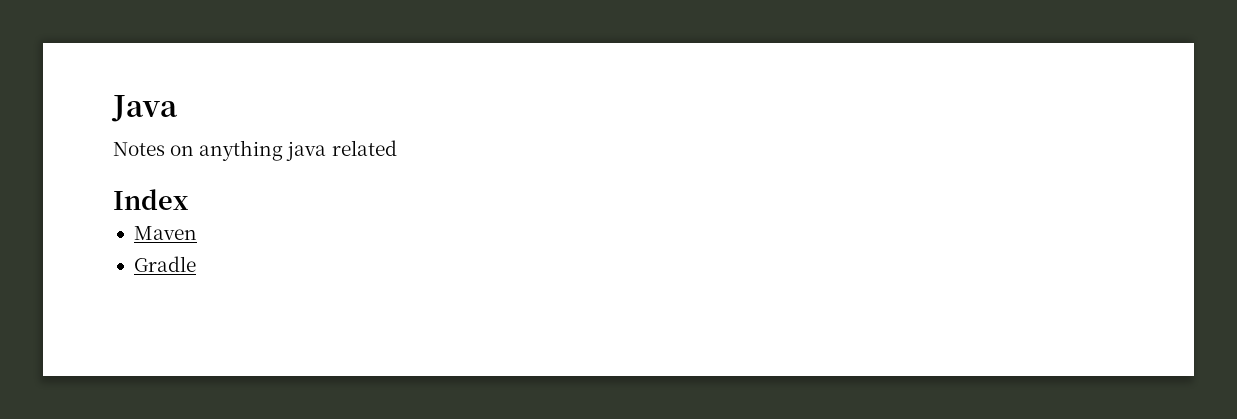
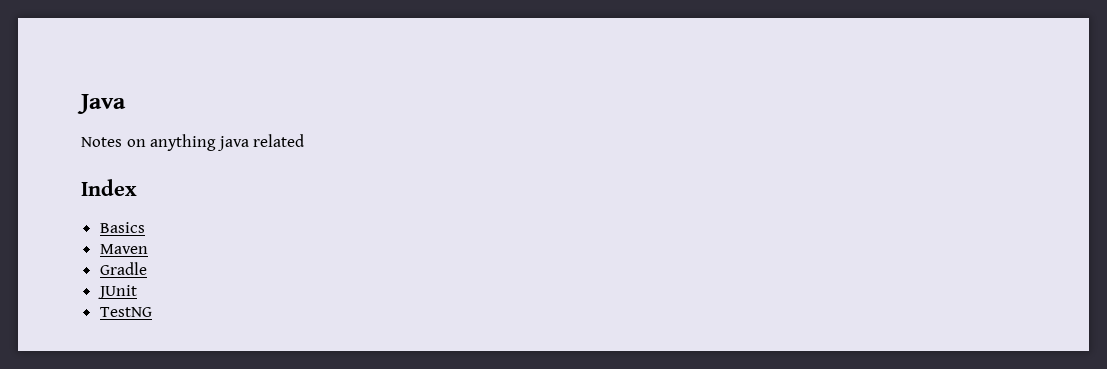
(188, 199) none -> [99,222,145,233] // Basics
(196, 264) none -> [97,285,137,299] [99,307,152,317] // JUnit // TestNG

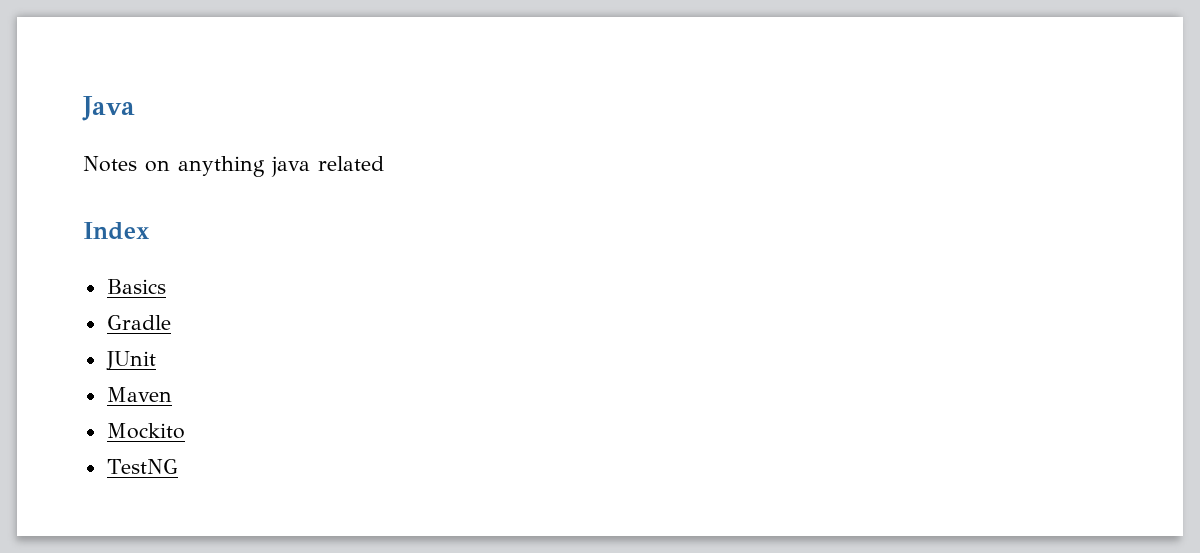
[99,244,148,254] // Maven -> (166, 286) none
(137, 292) none -> [106,387,172,402] [106,423,185,439] // Maven // Mockito

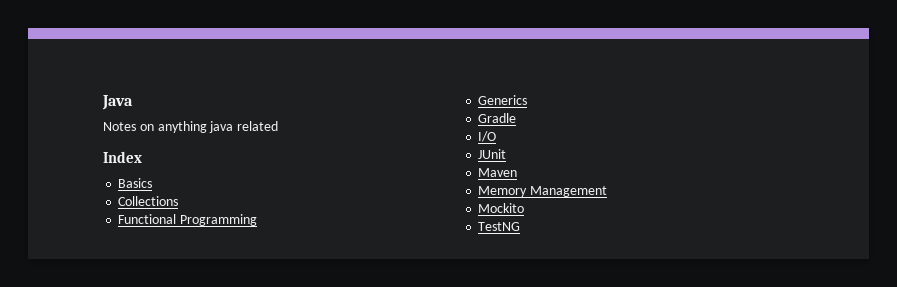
(166, 286) none -> [118,196,179,206] [118,214,258,226] [478,95,528,105] // Collections // Functional Programming // Generics
(171, 322) none -> [478,131,497,142] // I/O
(172, 394) none -> [478,186,608,197] // Memory Management

